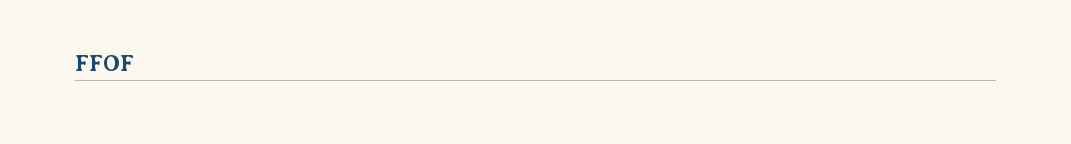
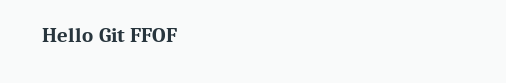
(75, 63) none -> [42,27,125,42] Hello Git

